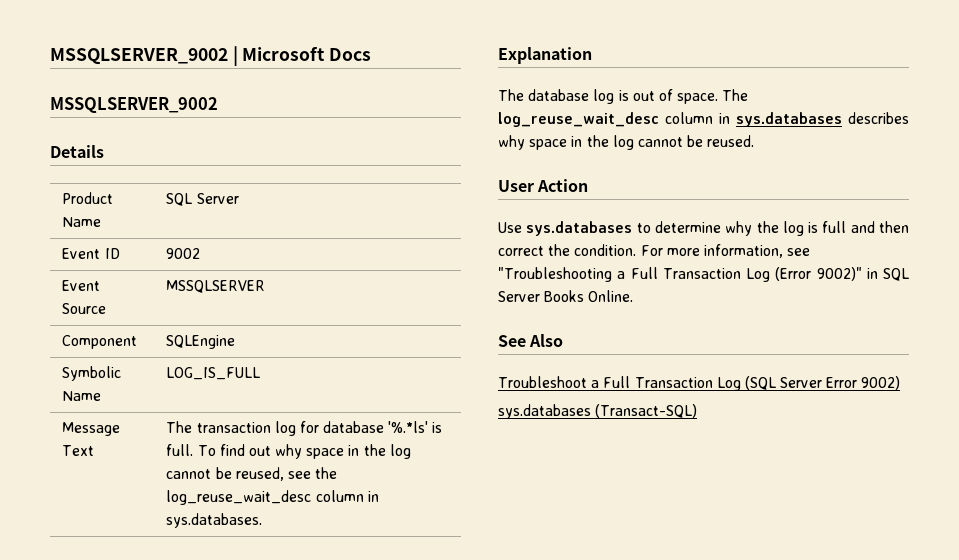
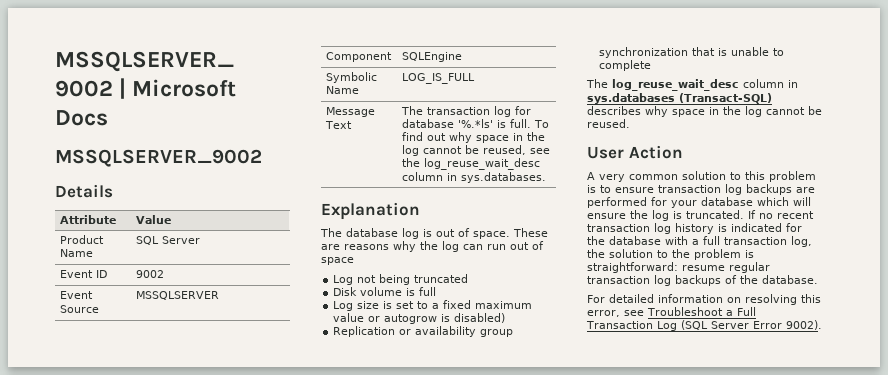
(104, 151) none -> [59,215,116,224] [135,215,171,224] // Attribute | Value
(719, 98) none -> [513,228,548,237] [321,241,544,252] [321,257,354,265] [333,274,469,285] [333,287,437,296] [333,300,533,311] [333,313,506,324] [333,326,514,337] [599,47,785,58] [599,60,652,71] These are reasons why the log can run out of space // Log not being truncated // Disk volume is full // Log size is set to a fixed maximum value or autogrow is disabled) // Replication or availability group synchronization that is unable to complete //
(842, 119) none -> [679,93,772,104] (Transact-SQL)
[498,221,910,236] [498,244,811,258] [498,267,909,282] [498,290,634,302] [498,334,564,347] Use sys.databases to determine why the log is full and then correct the condition. For more information, see "Troubleshooting a Full Transaction Log (Error 9002)" in SQL Server Books Online. // See Also // -> [587,171,816,182] [587,184,815,195] [587,197,811,208] [587,210,814,221] [587,223,802,234] [587,236,812,247] [587,249,754,260] [587,262,770,273] [587,275,818,286] [587,294,821,305] [587,310,644,317] A very common solution to this problem is to ensure transaction log backups are performed for your database which will ensure the log is truncated. If no recent transaction log history is indicated for the database with a full transaction log, the solution to the problem is straightforward: resume regular transaction log backups of the database. // For detailed information on resolving this error, see
[861,376,901,390] [498,404,698,419] 9002) // sys.databases (Transact-SQL) -> [785,320,822,330] 9002).

